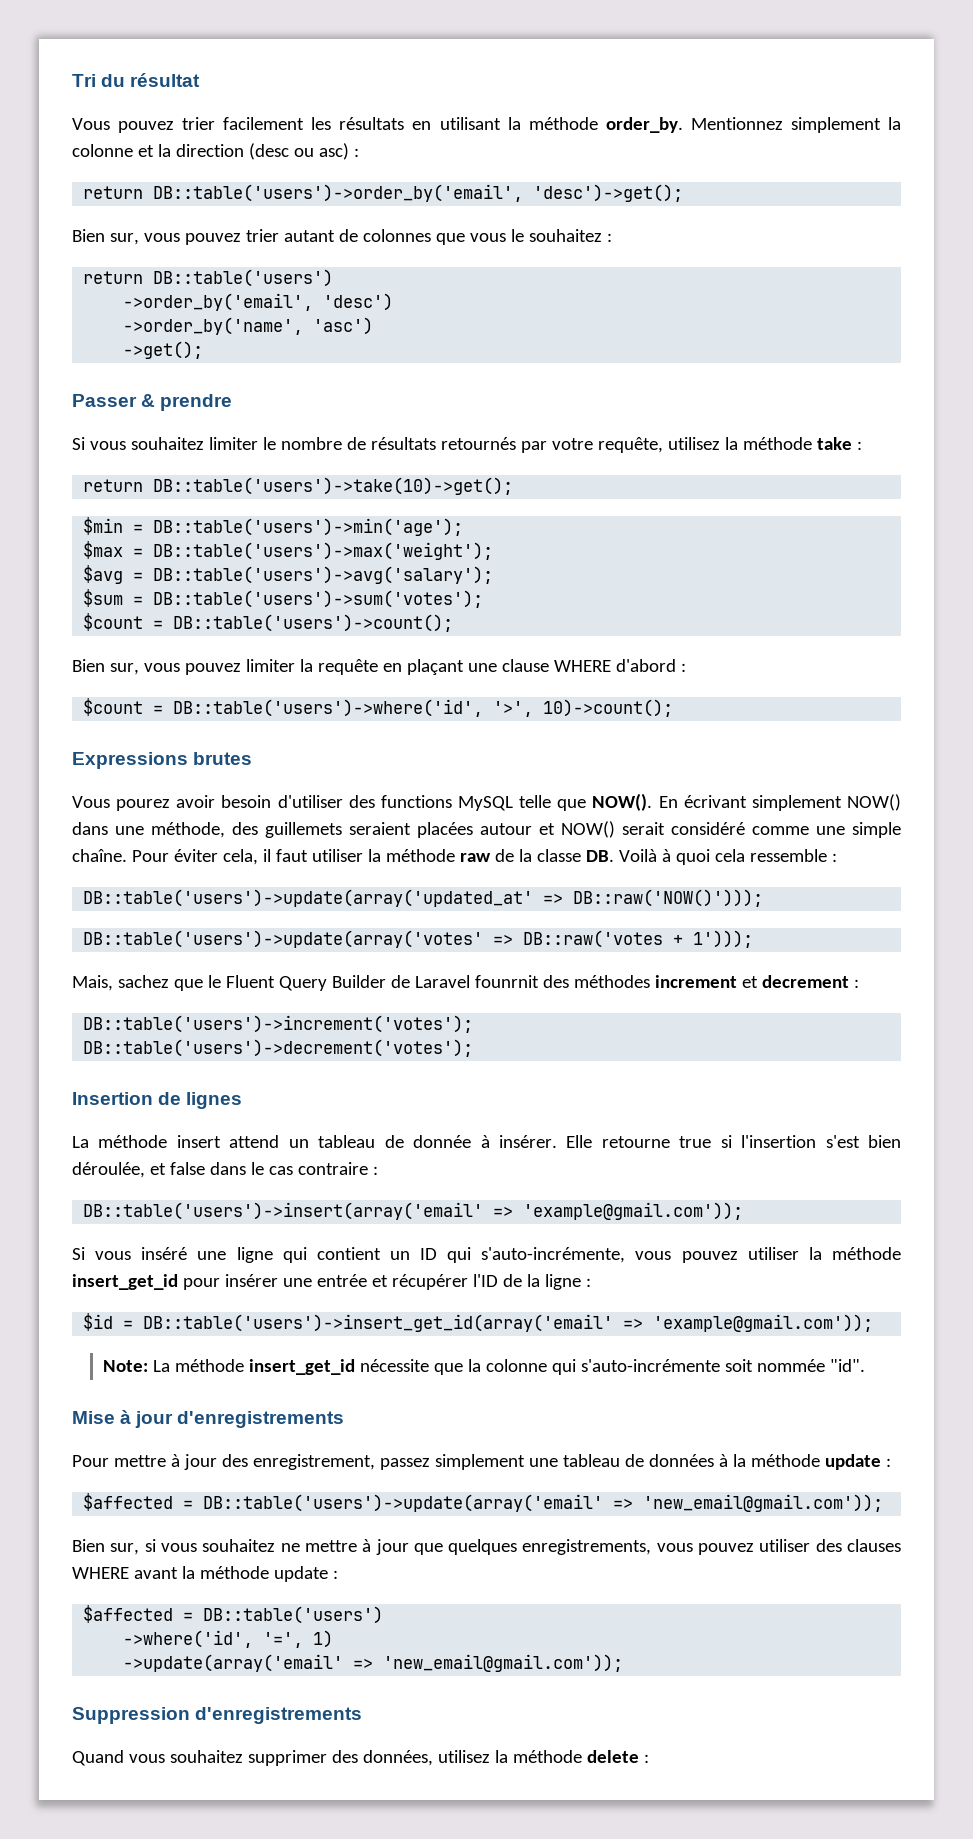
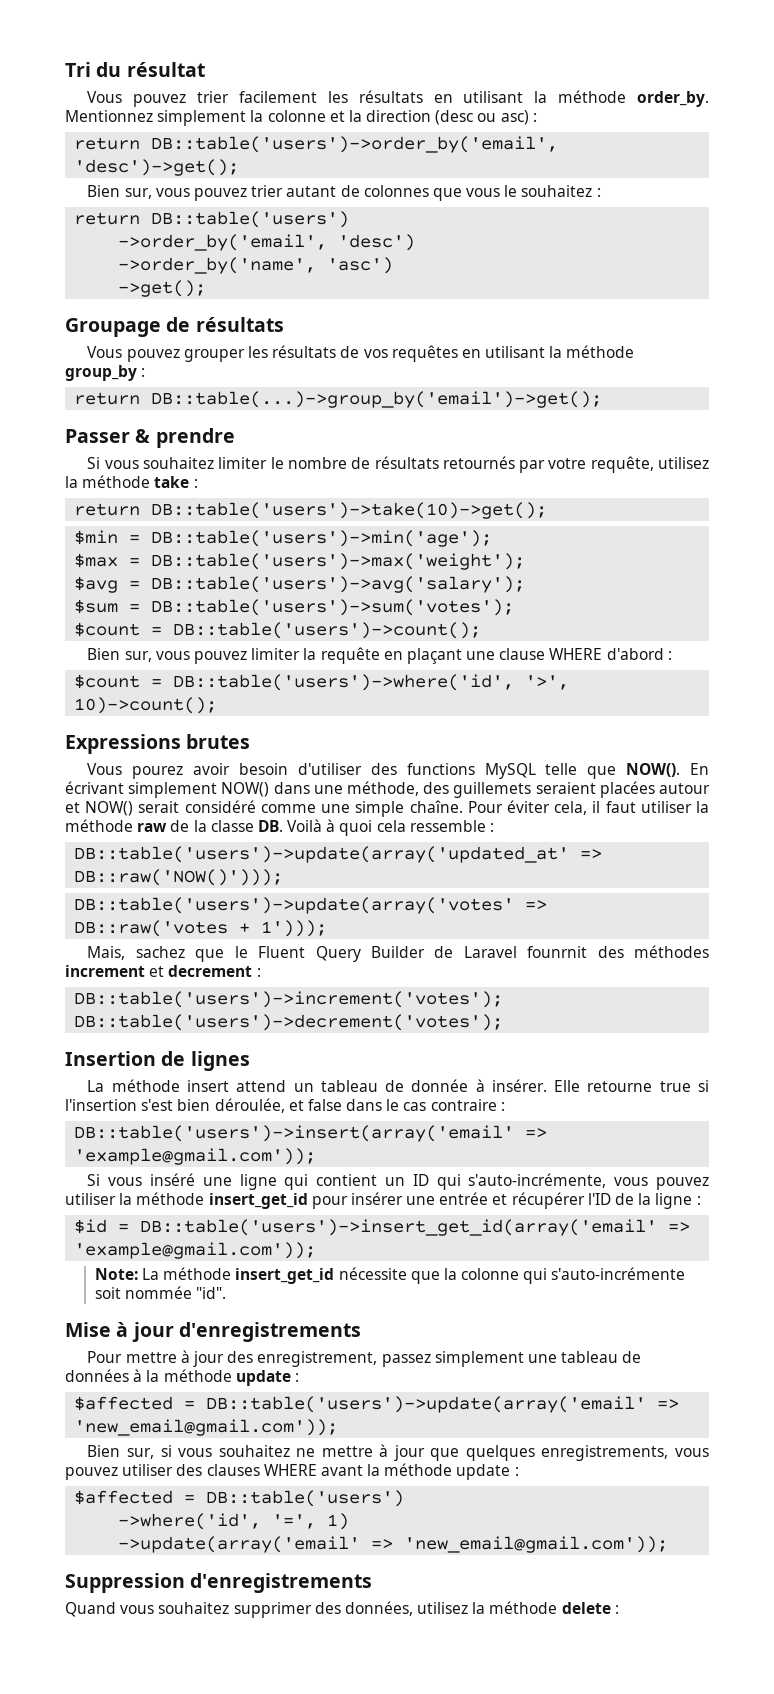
(204, 350) none -> [65,317,284,337] [87,345,635,362] [65,365,146,381] [74,391,603,408] // Groupage de résultats // Vous pouvez grouper les résultats de vos requêtes en utilisant la méthode group_by : // return DB::table(...)->group_by('email')->get();

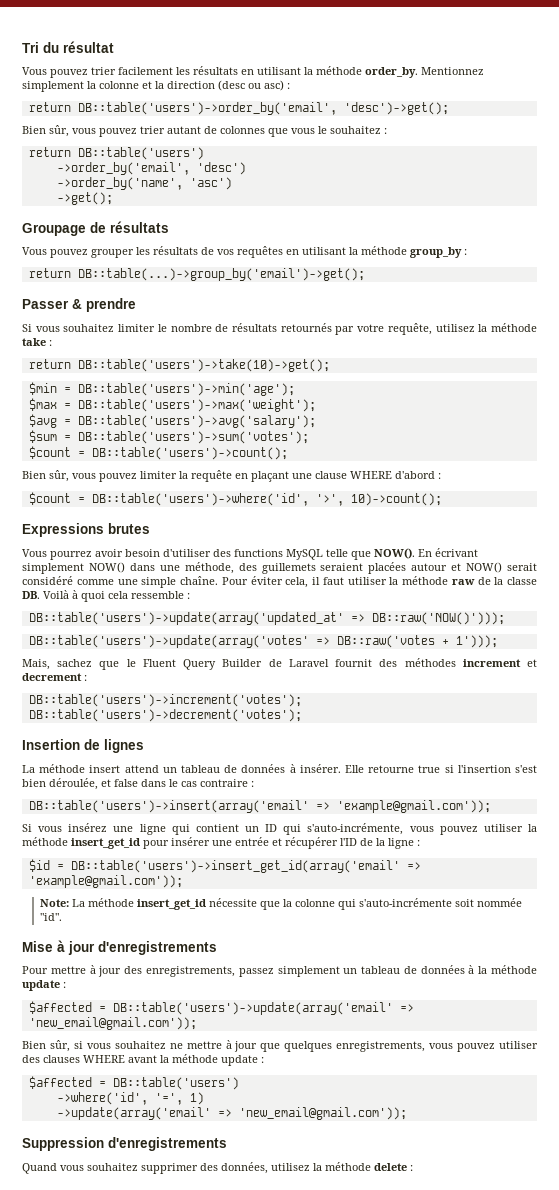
[124,188,152,199] sur, -> [49,125,69,137] sûr,
[124,651,152,662] sur, -> [49,470,69,482] sûr,
[132,766,184,779] pourez -> [50,551,92,560] pourrez
[527,946,588,958] founrnit -> [335,659,373,667] fournit
[411,1079,469,1092] donnée -> [241,764,286,773] données
[150,1173,196,1186] inséré -> [68,823,108,832] insérez
[257,1351,378,1367] enregistrement, -> [145,966,235,977] enregistrements,
[527,1354,557,1363] une -> [343,968,358,974] un
[126,1448,154,1459] sur, -> [49,1040,70,1052] sûr,

